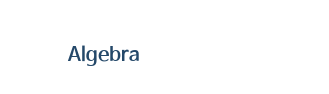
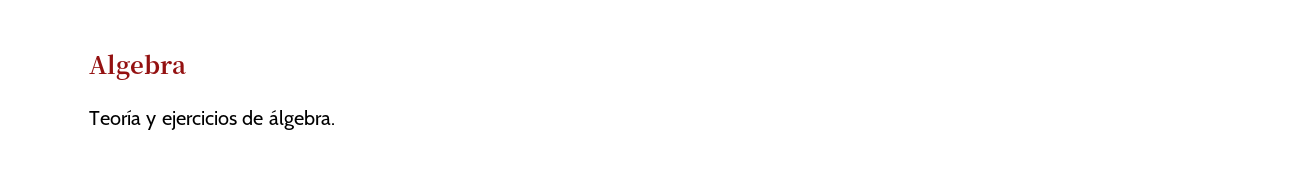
(140, 55) none -> [89,110,335,130] // Teoría y ejercicios de álgebra.

